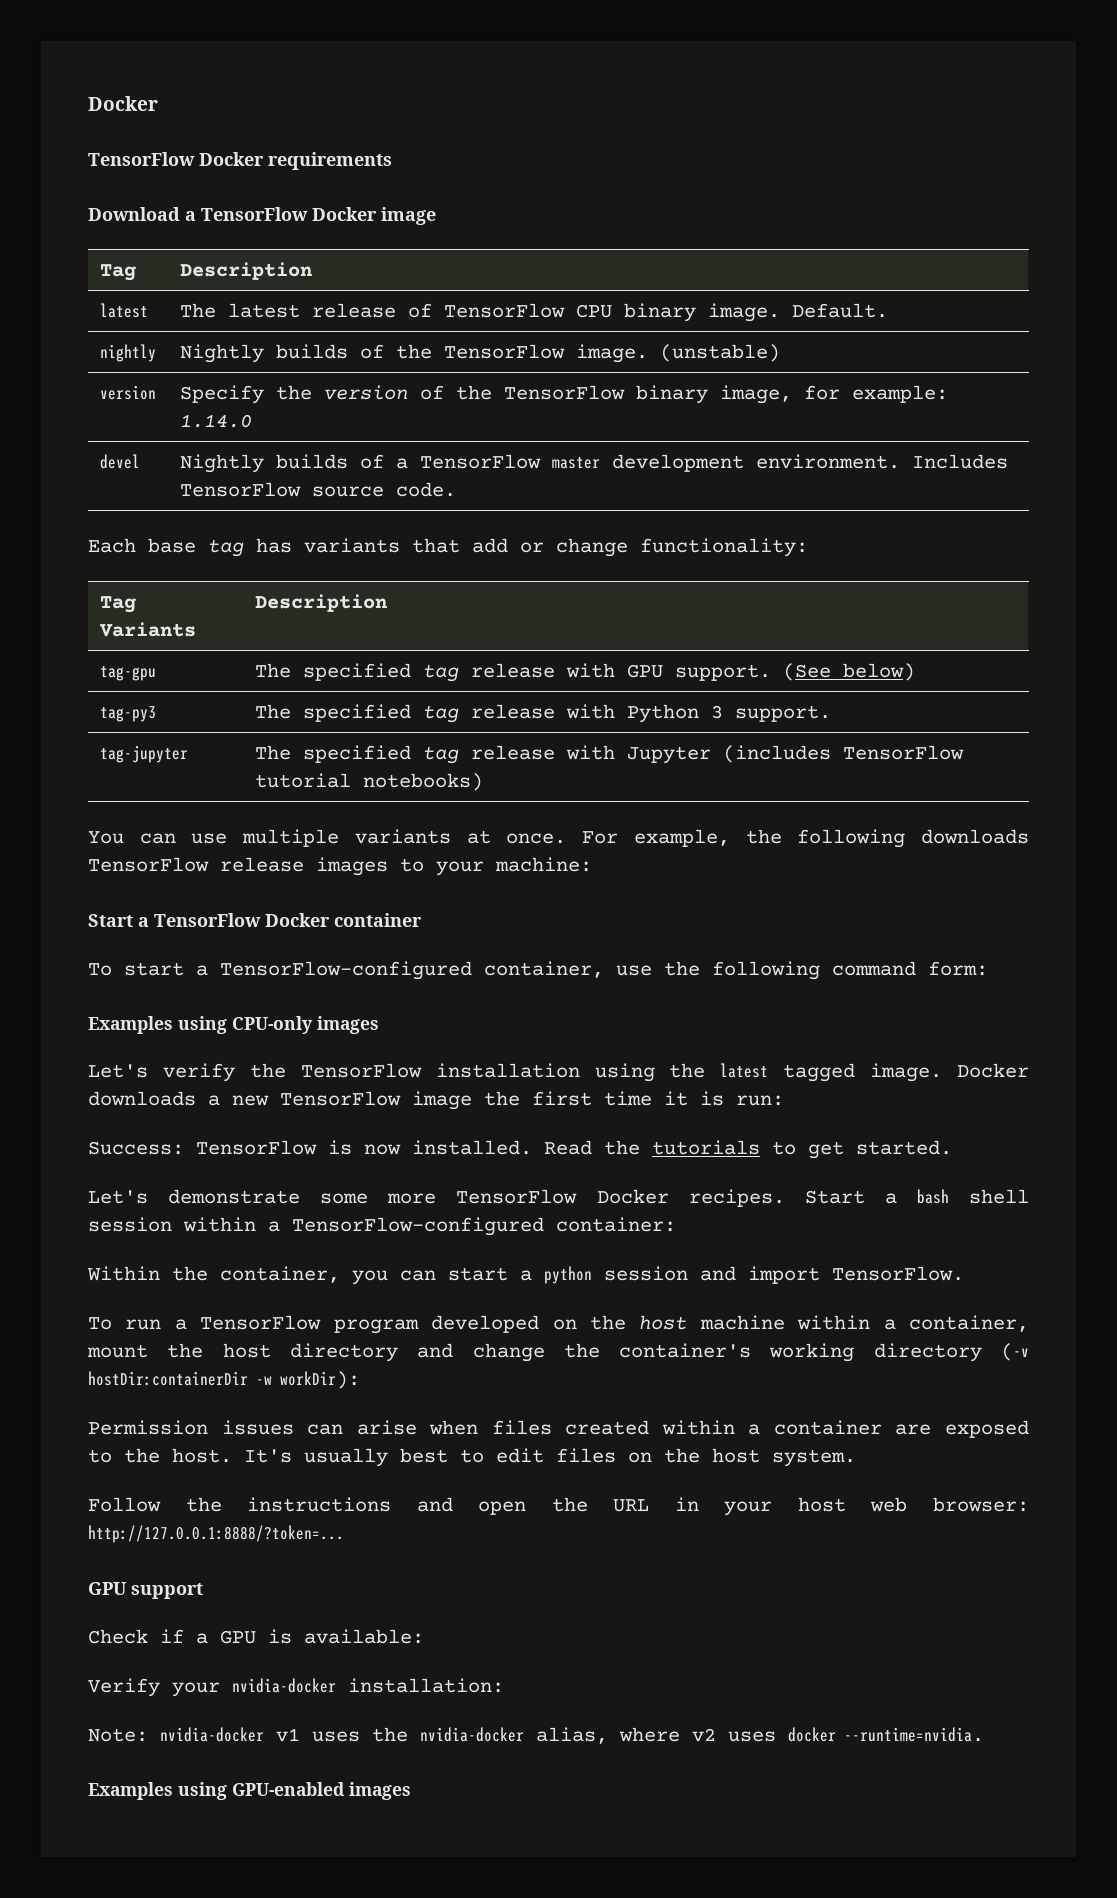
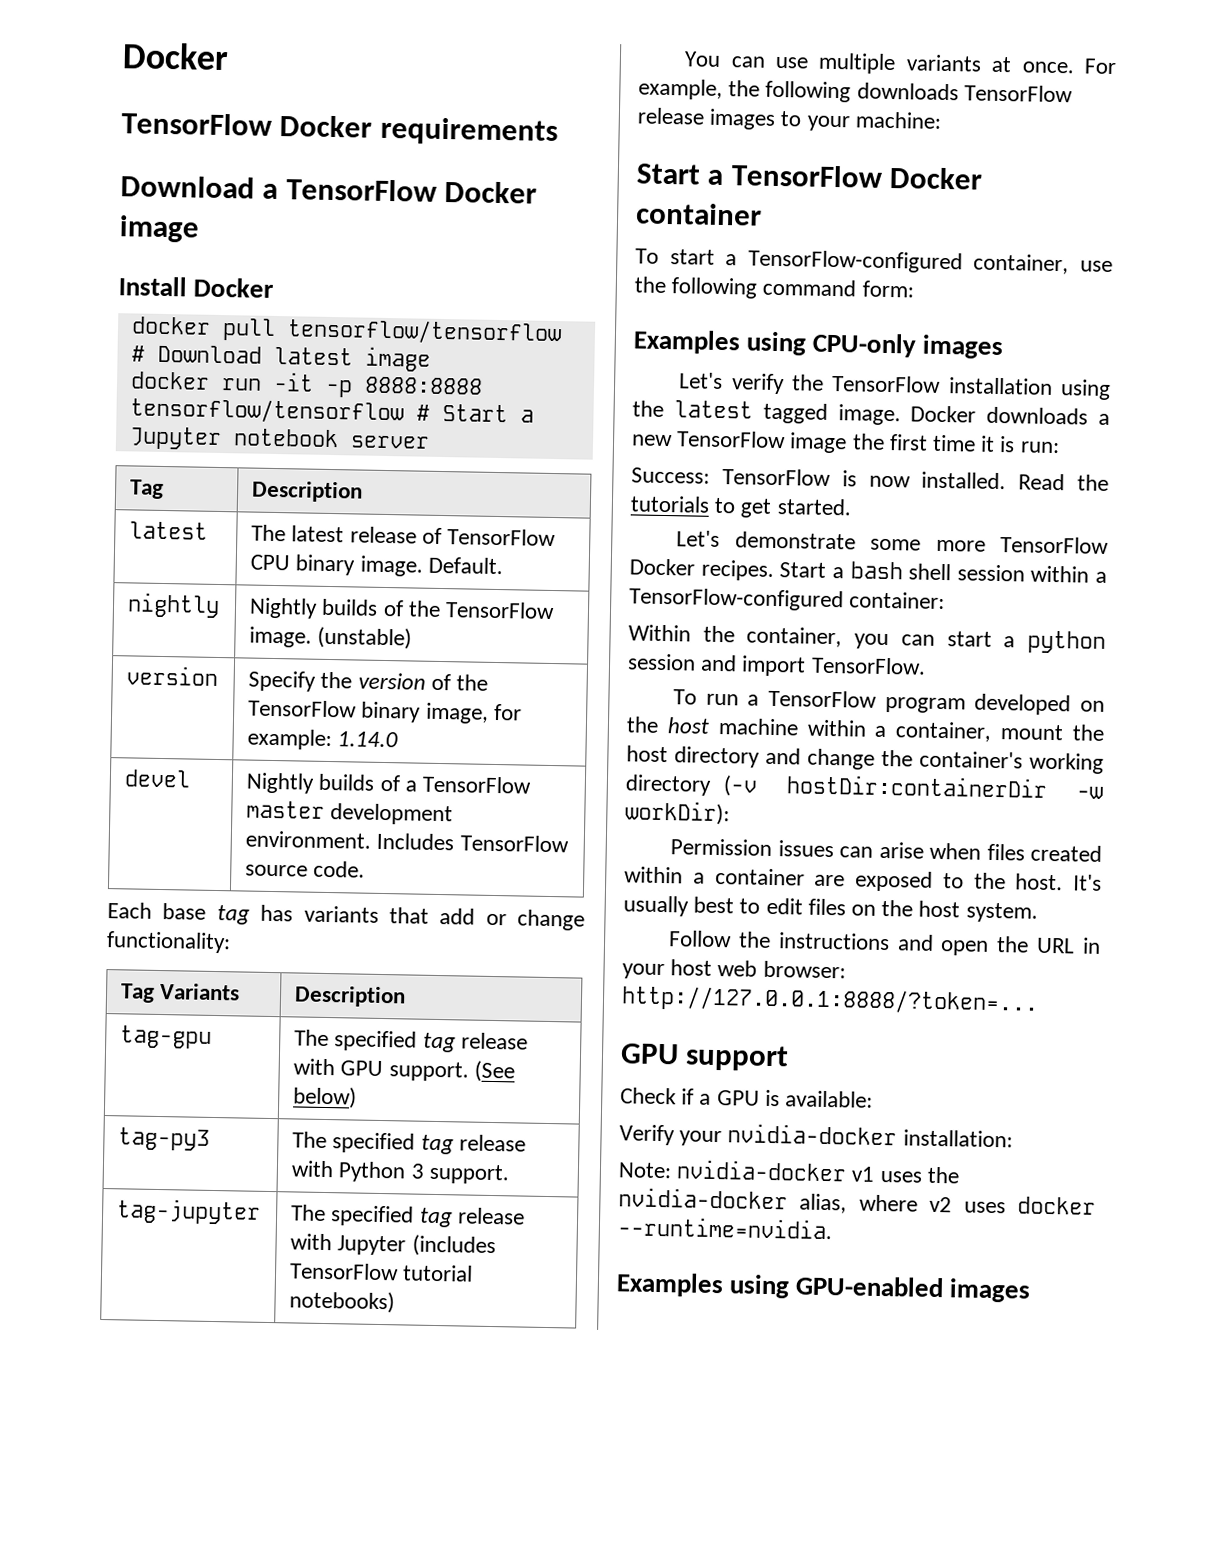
(436, 216) none -> [118,276,275,298] [130,316,562,346] [130,344,431,372] [129,371,483,398] [129,397,534,425] [128,426,430,451] // Install Docker // docker pull tensorflow/tensorflow # Download latest image // docker run -it -p 8888:8888 tensorflow/tensorflow # Start a Jupyter notebook server

